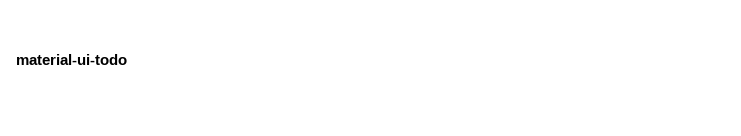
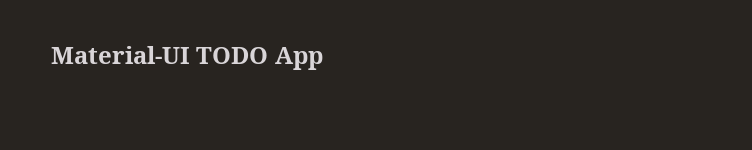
[16,54,127,65] material-ui-todo -> [51,46,323,70] Material-UI TODO App

